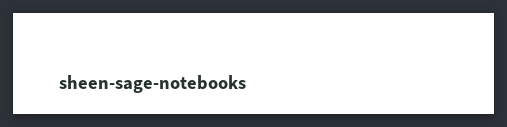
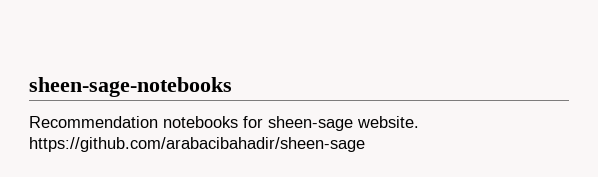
(246, 84) none -> [29,116,419,131] [29,137,365,152] // Recommendation notebooks for sheen-sage website. https://github.com/arabacibahadir/sheen-sage

